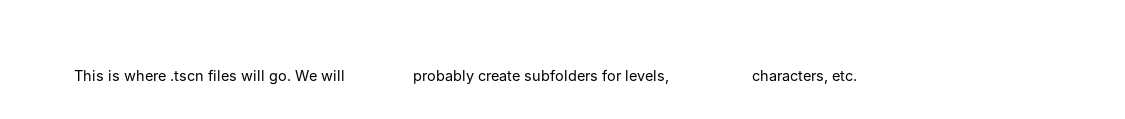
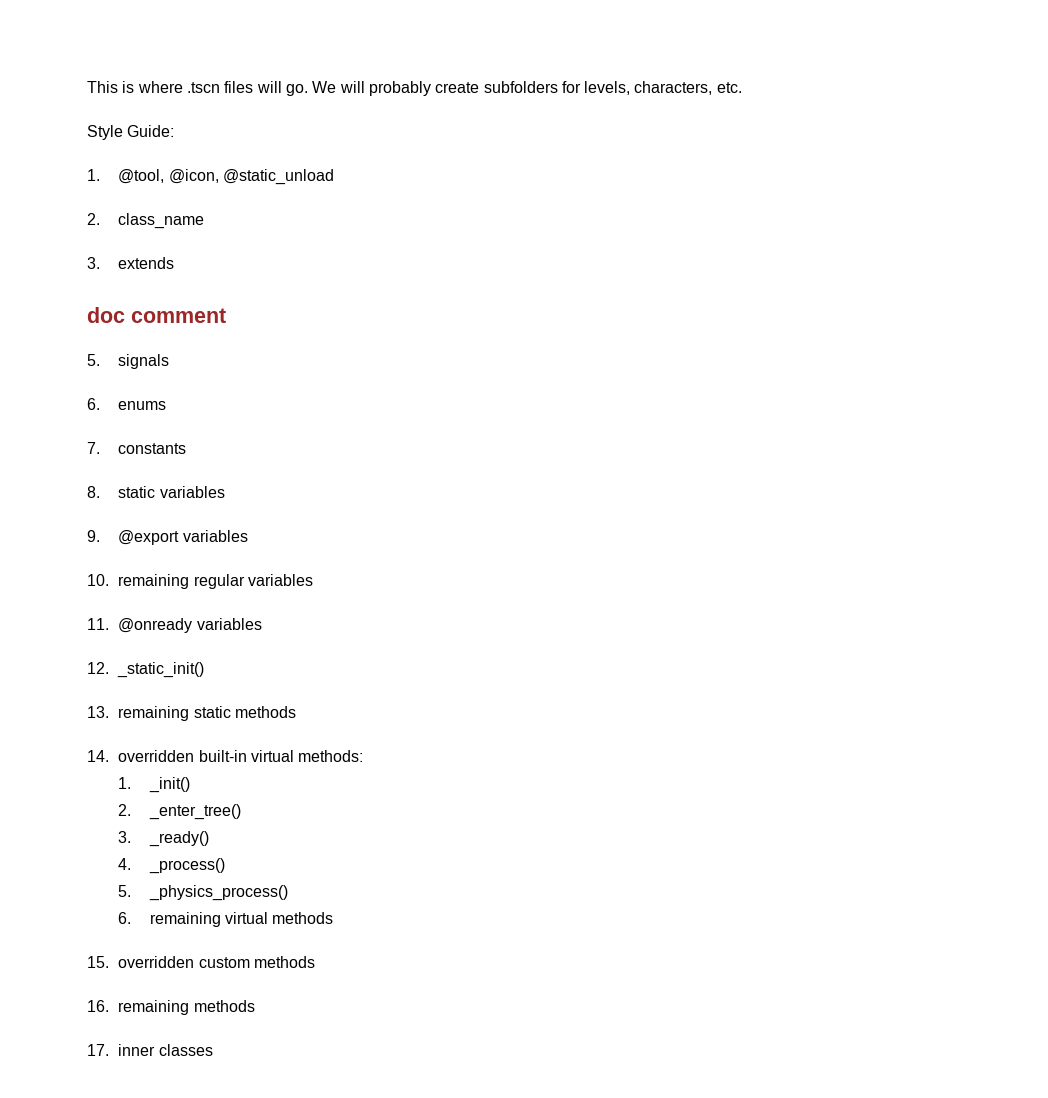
(857, 76) none -> [87,125,175,140] [87,169,334,185] [87,213,205,229] [87,257,175,269] [87,307,226,323] [87,354,170,369] [87,398,167,410] [87,442,187,454] [87,486,225,498] [87,530,248,545] [87,574,313,589] [87,618,262,633] [87,662,205,678] [87,706,296,721] [87,750,364,762] [118,777,190,793] [118,804,241,820] [118,831,209,847] [118,858,225,874] [118,885,288,901] [118,912,334,927] [87,956,315,968] [87,1000,255,1015] [87,1044,213,1056] // Style Guide: // 1. @tool, @icon, @static_unload // 2. class_name // 3. extends // doc comment // 5. signals // 6. enums // 7. constants // 8. static variables // 9. @export variables // 10. remaining regular variables // 11. @onready variables // 12. _static_init() // 13. remaining static methods // 14. overridden built-in virtual methods: // 1. _init() // 2. _enter_tree() // 3. _ready() // 4. _process() // 5. _physics_process() // 6. remaining virtual methods // 15. overridden custom methods // 16. remaining methods // 17. inner classes

